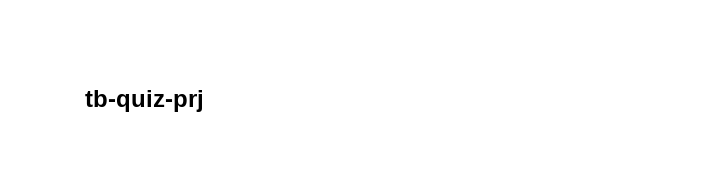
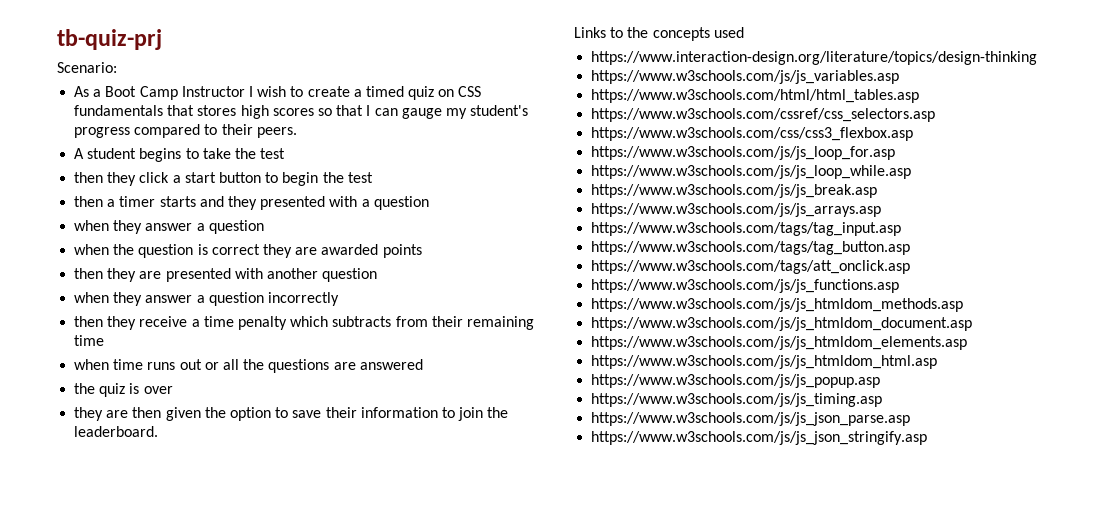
(204, 101) none -> [57,62,117,73] [74,86,482,100] [74,105,529,119] [74,124,297,138] [74,148,286,162] [74,172,373,186] [74,196,429,210] [74,220,264,234] [74,244,422,258] [74,268,378,282] [74,292,339,306] [74,316,534,330] [74,335,105,346] [74,359,423,373] [74,383,173,397] [74,407,509,421] [74,426,159,437] [574,27,744,41] [591,51,1038,65] [591,70,900,84] [591,89,920,103] [591,108,936,122] [591,127,914,141] [591,146,896,160] [591,165,912,179] [591,184,878,198] [591,203,882,217] [591,222,902,236] [591,241,911,255] [591,260,911,274] [591,279,900,293] [591,298,964,312] [591,317,973,331] [591,336,968,350] [591,355,938,369] [591,374,881,388] [591,393,883,407] [591,412,911,426] [591,431,928,445] // Scenario: // As a Boot Camp Instructor I wish to create a timed quiz on CSS fundamentals that stores high scores so that I can gauge my student's progress compared to their peers. // A student begins to take the test // then they click a start button to begin the test // then a timer starts and they presented with a question // when they answer a question // when the question is correct they are awarded points // then they are presented with another question // when they answer a question incorrectly // then they receive a time penalty which subtracts from their remaining time // when time runs out or all the questions are answered // the quiz is over // they are then given the option to save their information to join the leaderboard. // Links to the concepts used // https://www.interaction-design.org/literature/topics/design-thinking // https://www.w3schools.com/js/js_variables.asp // https://www.w3schools.com/html/html_tables.asp // https://www.w3schools.com/cssref/css_selectors.asp // https://www.w3schools.com/css/css3_flexbox.asp // https://www.w3schools.com/js/js_loop_for.asp // https://www.w3schools.com/js/js_loop_while.asp // https://www.w3schools.com/js/js_break.asp // https://www.w3schools.com/js/js_arrays.asp // https://www.w3schools.com/tags/tag_input.asp // https://www.w3schools.com/tags/tag_button.asp // https://www.w3schools.com/tags/att_onclick.asp // https://www.w3schools.com/js/js_functions.asp // https://www.w3schools.com/js/js_htmldom_methods.asp // https://www.w3schools.com/js/js_htmldom_document.asp // https://www.w3schools.com/js/js_htmldom_elements.asp // https://www.w3schools.com/js/js_htmldom_html.asp // https://www.w3schools.com/js/js_popup.asp // https://www.w3schools.com/js/js_timing.asp // https://www.w3schools.com/js/js_json_parse.asp // https://www.w3schools.com/js/js_json_stringify.asp

